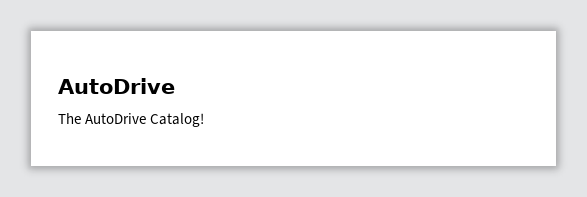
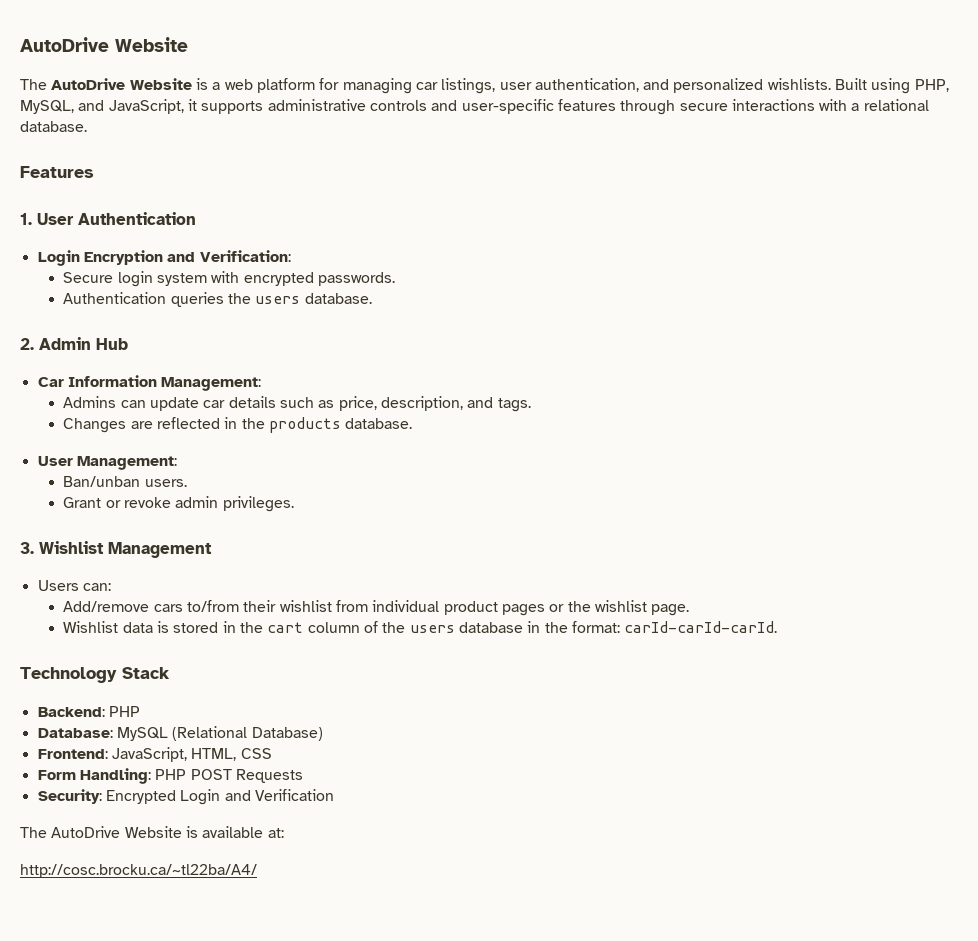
[58,78,175,94] [58,113,205,127] AutoDrive // The AutoDrive Catalog! -> [20,37,188,52] [20,78,949,94] [20,99,929,115] [20,121,87,132] [20,166,94,178] [20,212,196,225] [37,250,291,266] [63,271,396,287] [63,292,372,307] [20,337,128,350] [37,375,262,391] [63,396,531,412] [63,417,413,433] [37,456,177,470] [63,476,187,487] [63,496,294,512] [20,541,212,558] [37,580,111,591] [63,600,690,616] [63,621,778,633] [20,667,170,683] [37,706,140,717] [37,726,323,741] [37,747,272,762] [37,768,303,784] [37,789,334,805] [20,826,284,838] [20,864,257,878] AutoDrive Website // The AutoDrive Website is a web platform for managing car listings, user authentication, and personalized wishlists. Built using PHP, MySQL, and JavaScript, it supports administrative controls and user-specific features through secure interactions with a relational database. // Features // 1. User Authentication // Login Encryption and Verification: // Secure login system with encrypted passwords. // Authentication queries the users database. // 2. Admin Hub // Car Information Management: // Admins can update car details such as price, description, and tags. // Changes are reflected in the products database. // User Management: // Ban/unban users. // Grant or revoke admin privileges. // 3. Wishlist Management // Users can: // Add/remove cars to/from their wishlist from individual product pages or the wishlist page. // Wishlist data is stored in the cart column of the users database in the format: carId-carId-carId. // Technology Stack // Backend: PHP // Database: MySQL (Relational Database) // Frontend: JavaScript, HTML, CSS // Form Handling: PHP POST Requests // Security: Encrypted Login and Verification // The AutoDrive Website is available at: // http://cosc.brocku.ca/~tl22ba/A4/

